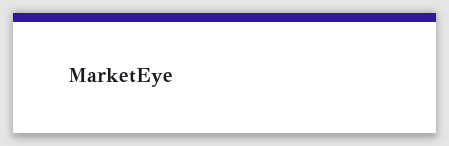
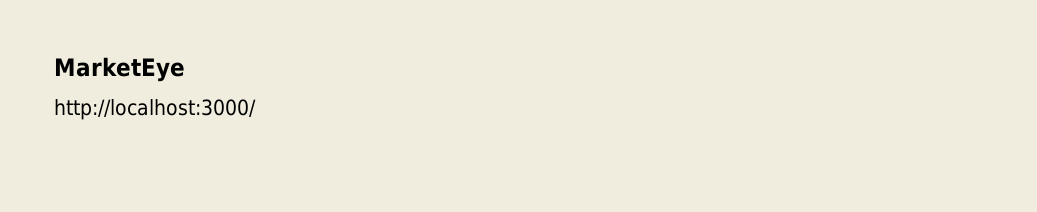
(173, 77) none -> [54,99,256,120] // http://localhost:3000/

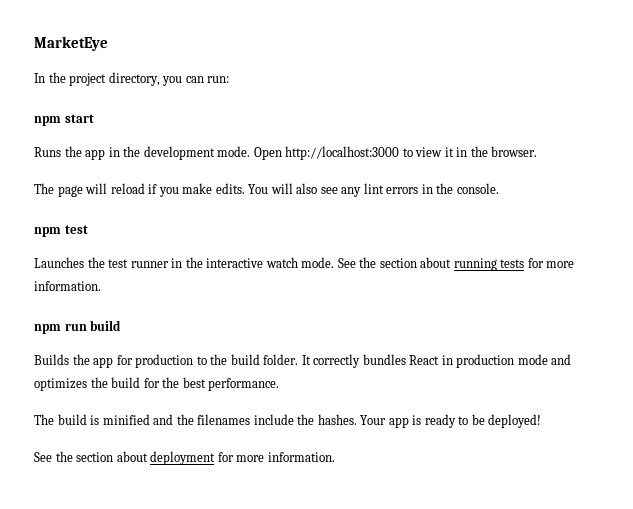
[54,99,256,120] http://localhost:3000/ -> [34,72,230,86] [34,114,94,126] [34,146,538,160] [34,183,499,197] [34,225,88,237] [34,257,575,271] [34,281,101,291] [34,320,122,334] [34,354,572,368] [34,377,280,391] [34,414,542,428] [34,451,335,465] In the project directory, you can run: // npm start // Runs the app in the development mode. Open http://localhost:3000 to view it in the browser. // The page will reload if you make edits. You will also see any lint errors in the console. // npm test // Launches the test runner in the interactive watch mode. See the section about running tests for more information. // npm run build // Builds the app for production to the build folder. It correctly bundles React in production mode and optimizes the build for the best performance. // The build is minified and the filenames include the hashes. Your app is ready to be deployed! // See the section about deployment for more information.

